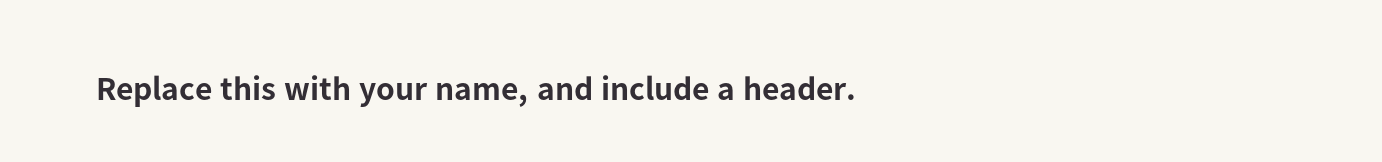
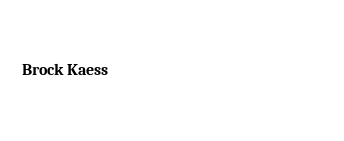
[96,75,856,107] Replace this with your name, and include a header. -> [22,63,109,75] Brock Kaess

